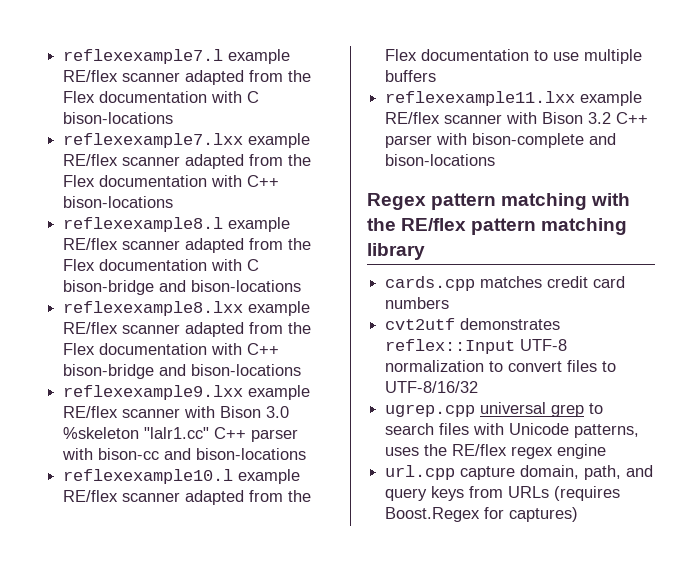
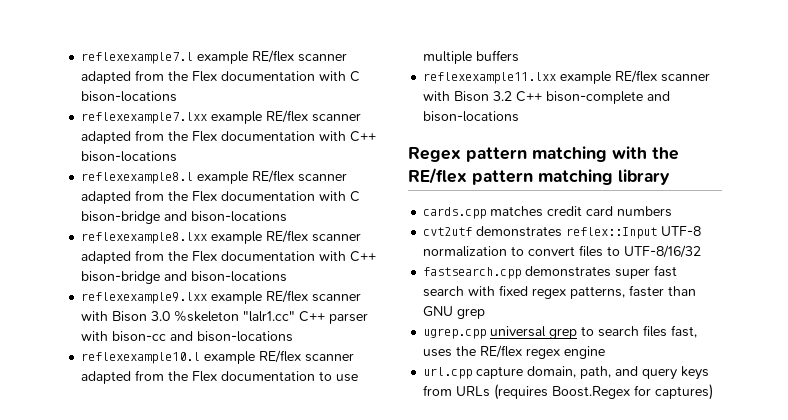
[385,133,468,148] parser with -> (543, 96) none
(479, 387) none -> [423,265,678,279] [423,285,697,299] [423,306,486,319] // fastsearch.cpp demonstrates super fast search with fixed regex patterns, faster than GNU grep
[473,423,640,438] with Unicode patterns, -> [671,325,698,338] fast,

